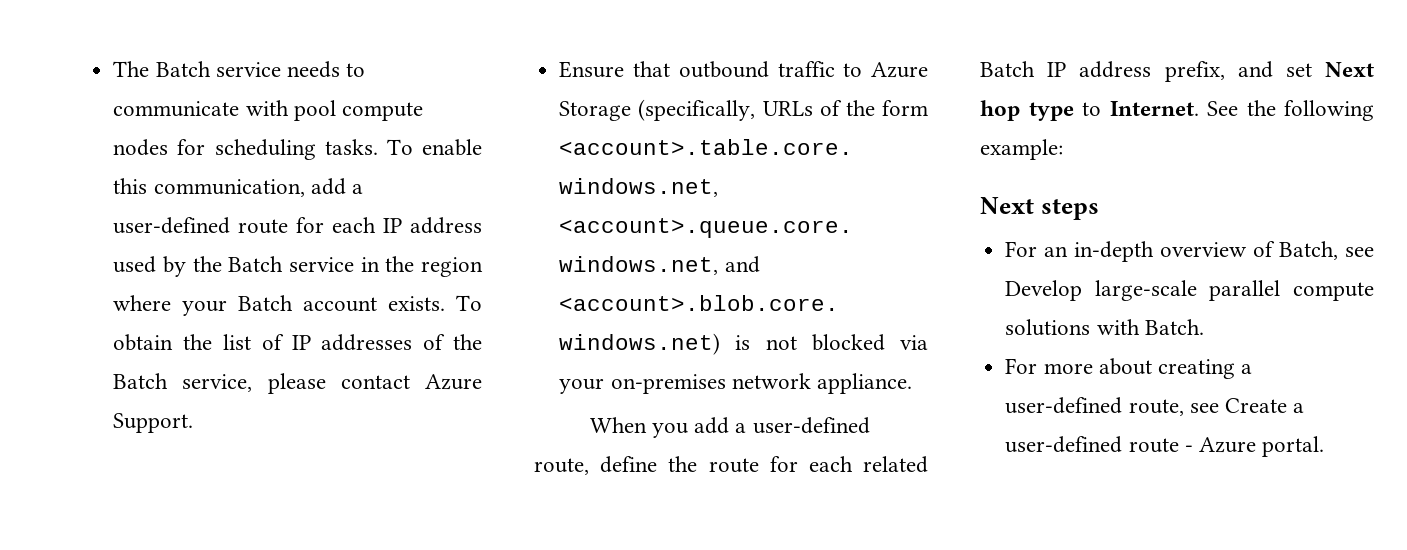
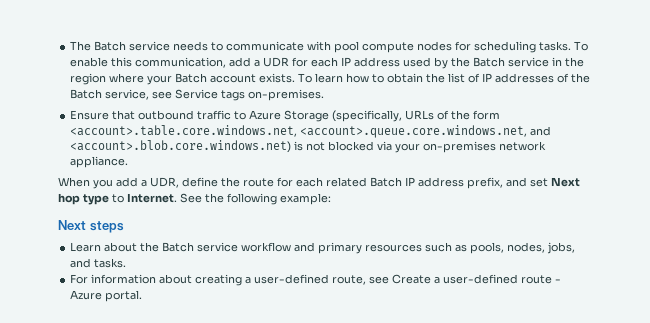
[113,217,289,234] user-defined route -> [263,57,290,67] UDR
(482, 303) none -> [315,73,385,83] learn how to
[267,373,482,394] [113,413,194,433] please contact Azure Support. -> [152,89,325,101] see Service tags on-premises.
[752,417,870,434] [534,458,589,475] user-defined route, -> [150,177,179,188] UDR,
[1005,241,1374,262] [1005,280,1374,301] [1005,319,1204,336] [1005,358,1093,374] For an in-depth overview of Batch, see Develop large-scale parallel compute solutions with Batch. // For more -> [70,242,576,254] [70,258,127,268] [70,274,157,284] Learn about the Batch service workflow and primary resources such as pools, nodes, jobs, and tasks. // For information

